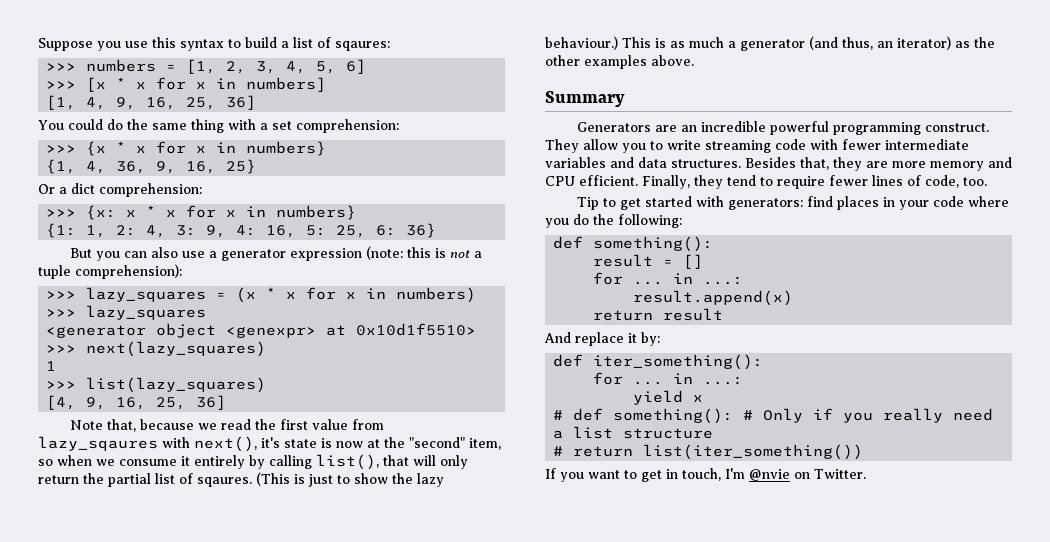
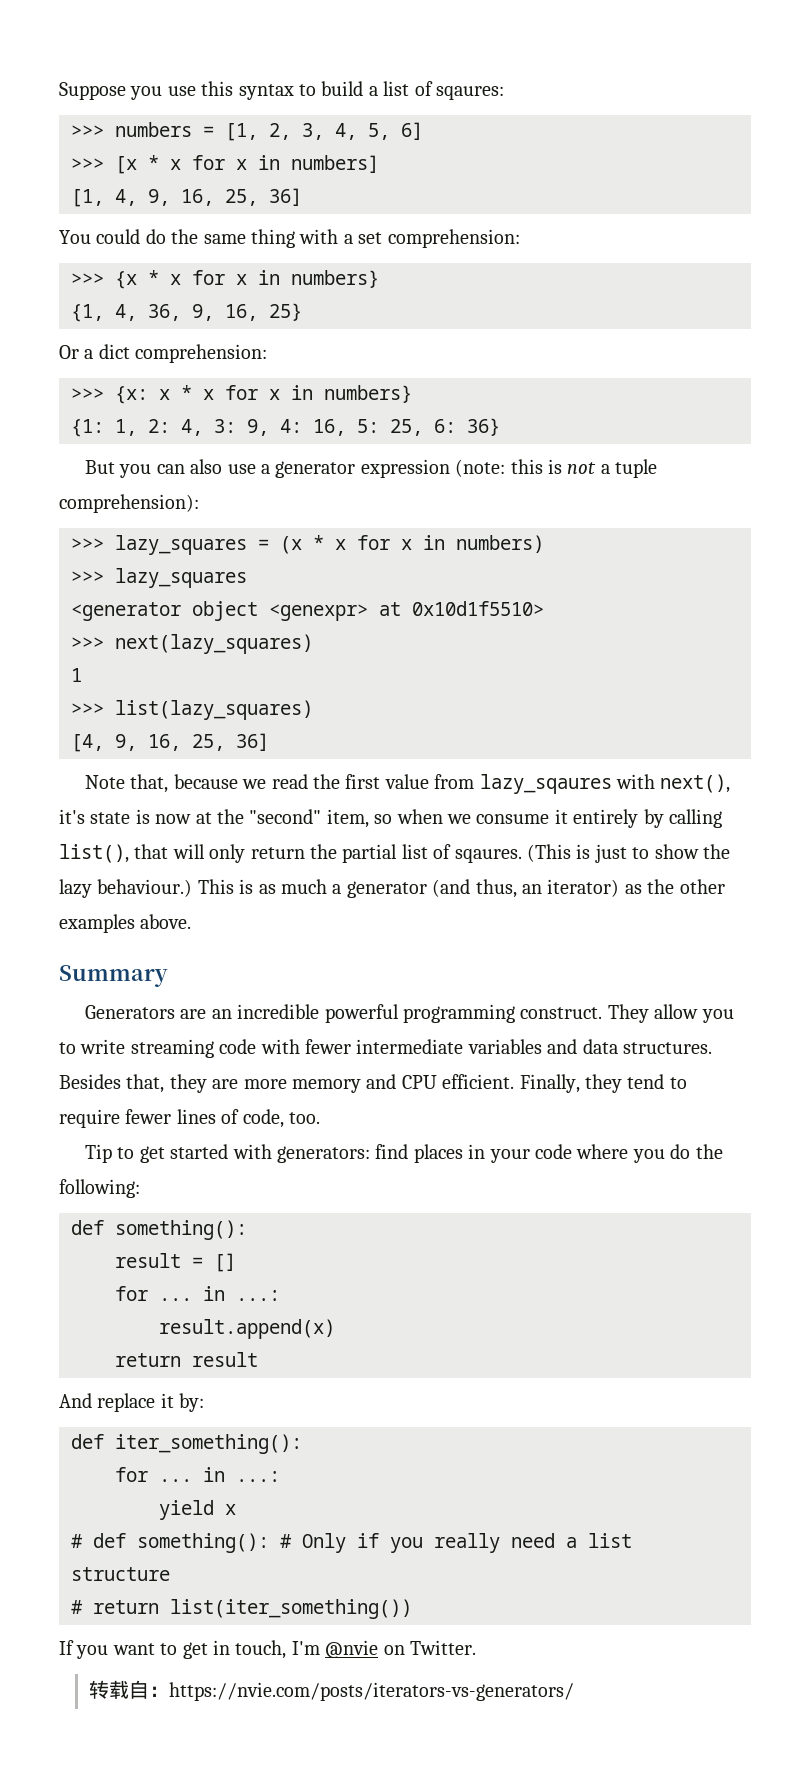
(866, 474) none -> [88,1680,574,1701] // 转载自：https://nvie.com/posts/iterators-vs-generators/

